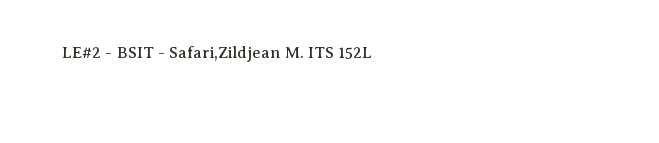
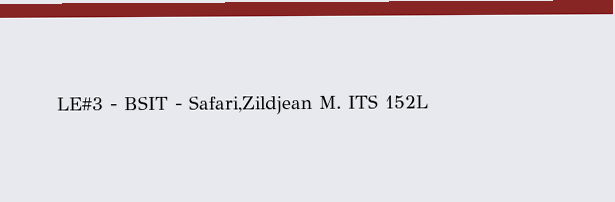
[62,47,101,58] LE#2 -> [56,97,104,111] LE#3

